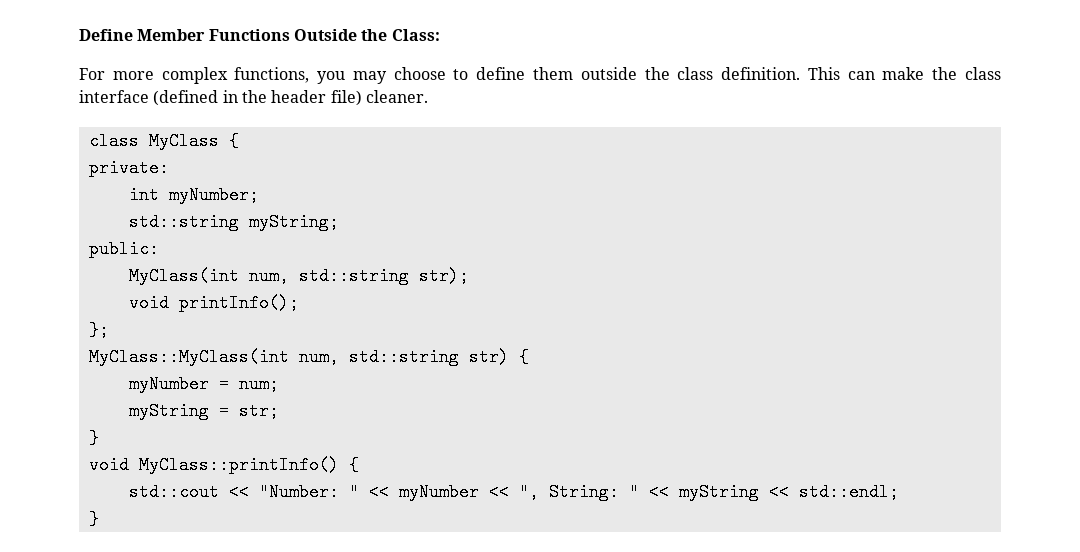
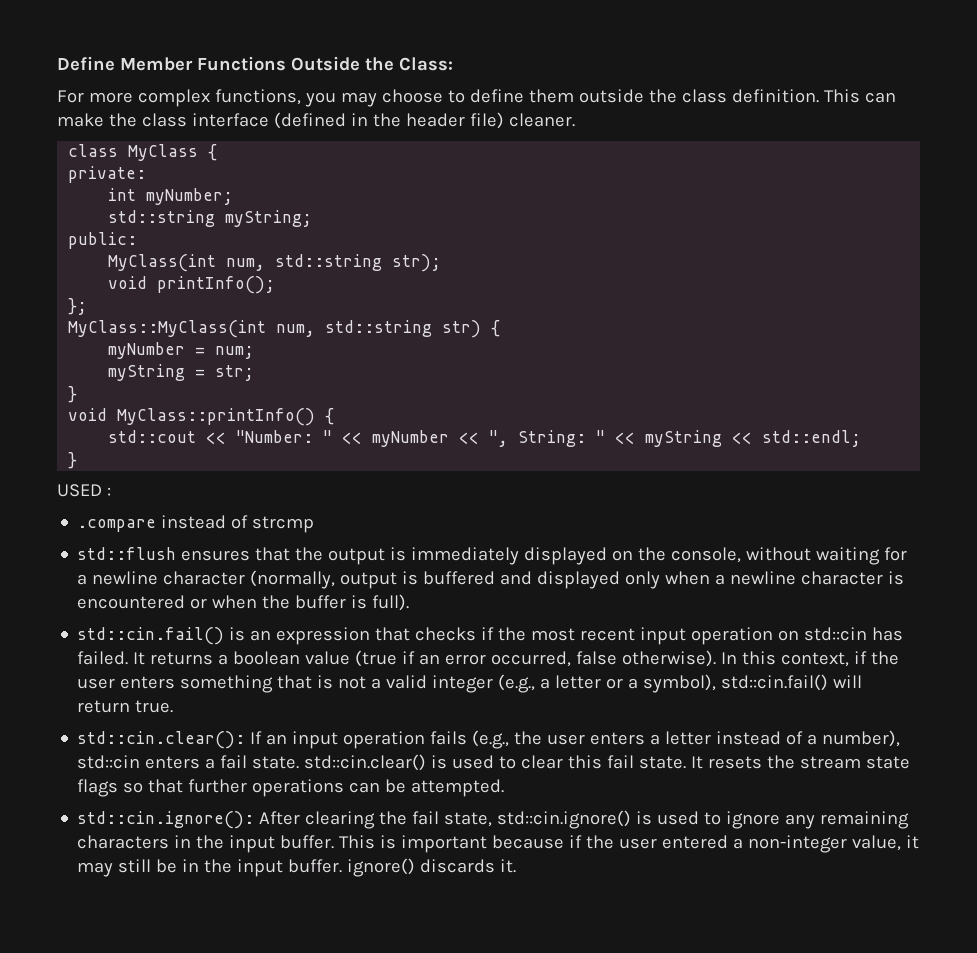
(99, 519) none -> [57,484,111,497] [77,515,315,533] [77,547,908,565] [77,570,905,589] [77,594,410,611] [77,627,904,645] [77,650,900,667] [77,674,863,693] [77,700,174,713] [77,730,901,749] [77,754,911,771] [77,779,505,797] [77,810,910,829] [77,835,920,853] [77,858,517,877] // USED : // .compare instead of strcmp // std::flush ensures that the output is immediately displayed on the console, without waiting for a newline character (normally, output is buffered and displayed only when a newline character is encountered or when the buffer is full). // std::cin.fail() is an expression that checks if the most recent input operation on std::cin has failed. It returns a boolean value (true if an error occurred, false otherwise). In this context, if the user enters something that is not a valid integer (e.g., a letter or a symbol), std::cin.fail() will return true. // std::cin.clear(): If an input operation fails (e.g., the user enters a letter instead of a number), std::cin enters a fail state. std::cin.clear() is used to clear this fail state. It resets the stream state flags so that further operations can be attempted. // std::cin.ignore(): After clearing the fail state, std::cin.ignore() is used to ignore any remaining characters in the input buffer. This is important because if the user entered a non-integer value, it may still be in the input buffer. ignore() discards it.

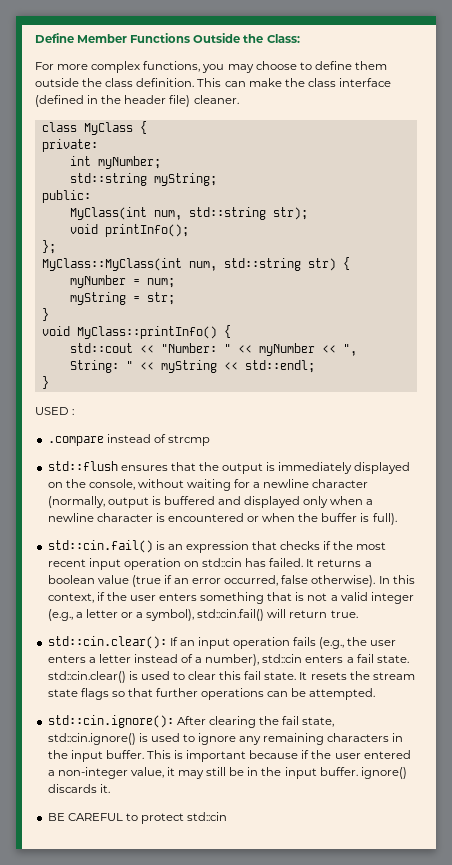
(517, 866) none -> [47,812,228,824] // BE CAREFUL to protect std::cin

